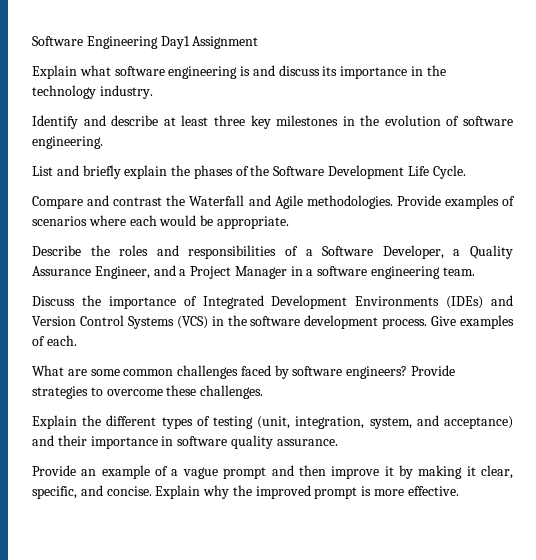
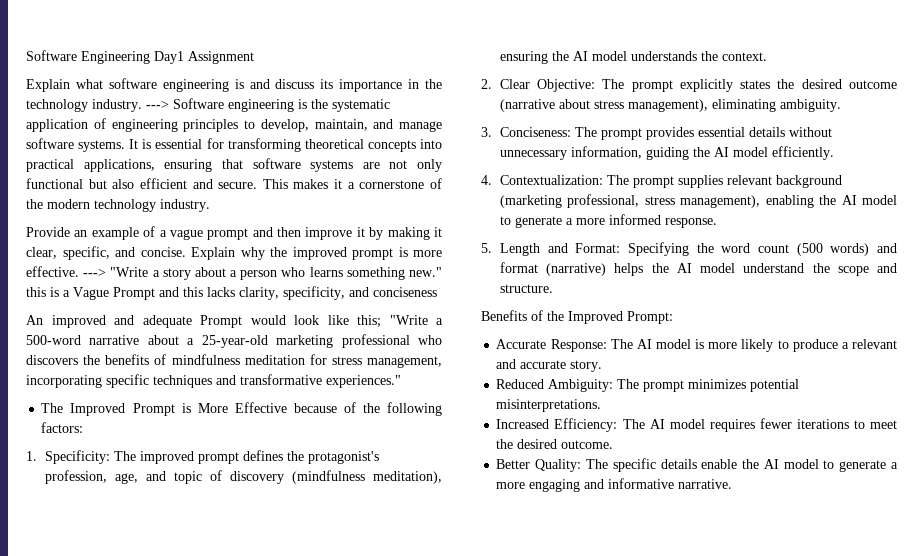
[32,115,513,129] [32,136,103,149] [32,165,466,179] [32,195,515,209] [32,215,289,229] [32,245,514,259] [32,265,475,279] [32,295,513,309] [32,315,514,329] [32,335,77,346] [32,365,456,379] [32,385,264,399] [32,415,513,429] [32,435,338,449] // Identify and describe at least three key milestones in the evolution of software engineering. // List and briefly explain the phases of the Software Development Life Cycle. // Compare and contrast the Waterfall and Agile methodologies. Provide examples of scenarios where each would be appropriate. // Describe the roles and responsibilities of a Software Developer, a Quality Assurance Engineer, and a Project Manager in a software engineering team. // Discuss the importance of Integrated Development Environments (IDEs) and Version Control Systems (VCS) in the software development process. Give examples of each. // What are some common challenges faced by software engineers? Provide strategies to overcome these challenges. // Explain the different types of testing (unit, integration, system, and acceptance) and their importance in software quality assurance. -> [146,98,390,112] [26,118,442,132] [26,138,442,152] [26,158,442,172] [26,178,442,189] [26,199,210,212] ---> Software engineering is the systematic application of engineering principles to develop, maintain, and manage software systems. It is essential for transforming theoretical concepts into practical applications, ensuring that software systems are not only functional but also efficient and secure. This makes it a cornerstone of the modern technology industry.
(459, 491) none -> [83,267,443,280] [26,286,437,300] [26,315,443,328] [26,334,442,348] [26,354,442,368] [26,374,401,388] [41,402,442,416] [41,422,84,433] [26,450,379,464] [44,470,442,484] [499,51,767,64] [481,79,897,92] [499,99,841,112] [481,127,832,140] [499,146,834,160] [481,175,842,188] [499,194,897,208] [499,214,717,228] [481,242,897,256] [499,262,898,276] [499,284,553,293] [481,310,673,324] [496,339,897,352] [496,359,603,372] [496,379,800,392] [496,399,602,412] [496,418,897,432] [496,439,614,449] [496,458,899,472] [496,478,733,492] ---> "Write a story about a person who learns something new." this is a Vague Prompt and this lacks clarity, specificity, and conciseness // An improved and adequate Prompt would look like this; "Write a 500-word narrative about a 25-year-old marketing professional who discovers the benefits of mindfulness meditation for stress management, incorporating specific techniques and transformative experiences." // The Improved Prompt is More Effective because of the following factors: // 1. Specificity: The improved prompt defines the protagonist's profession, age, and topic of discovery (mindfulness meditation), ensuring the AI model understands the context. // 2. Clear Objective: The prompt explicitly states the desired outcome (narrative about stress management), eliminating ambiguity. // 3. Conciseness: The prompt provides essential details without unnecessary information, guiding the AI model efficiently. // 4. Contextualization: The prompt supplies relevant background (marketing professional, stress management), enabling the AI model to generate a more informed response. // 5. Length and Format: Specifying the word count (500 words) and format (narrative) helps the AI model understand the scope and structure. // Benefits of the Improved Prompt: // Accurate Response: The AI model is more likely to produce a relevant and accurate story. // Reduced Ambiguity: The prompt minimizes potential misinterpretations. // Increased Efficiency: The AI model requires fewer iterations to meet the desired outcome. // Better Quality: The specific details enable the AI model to generate a more engaging and informative narrative.

